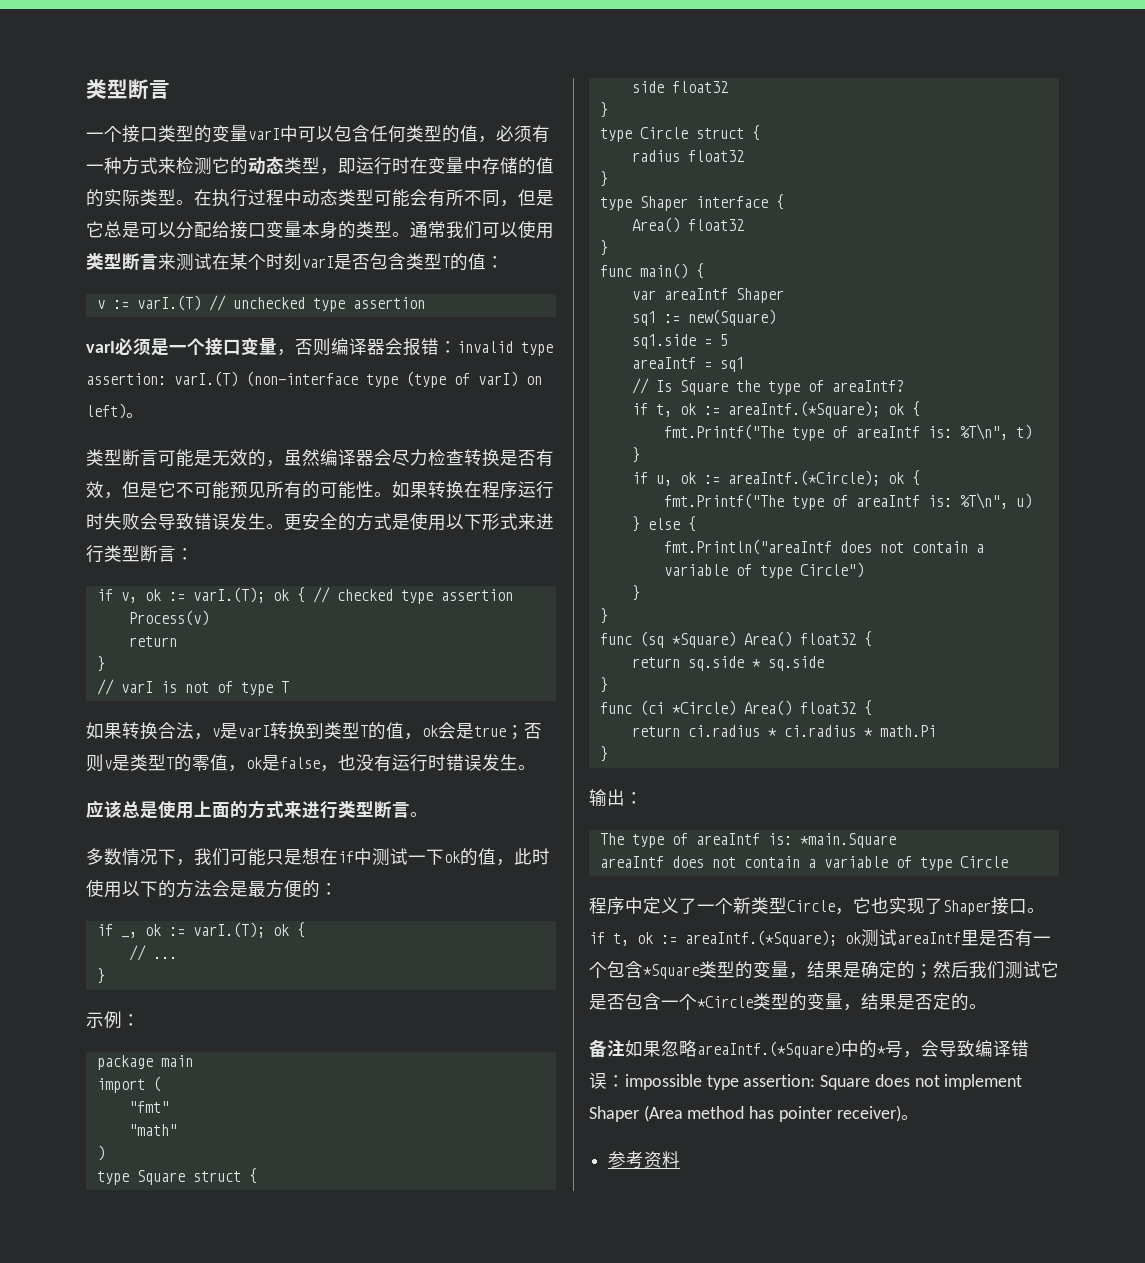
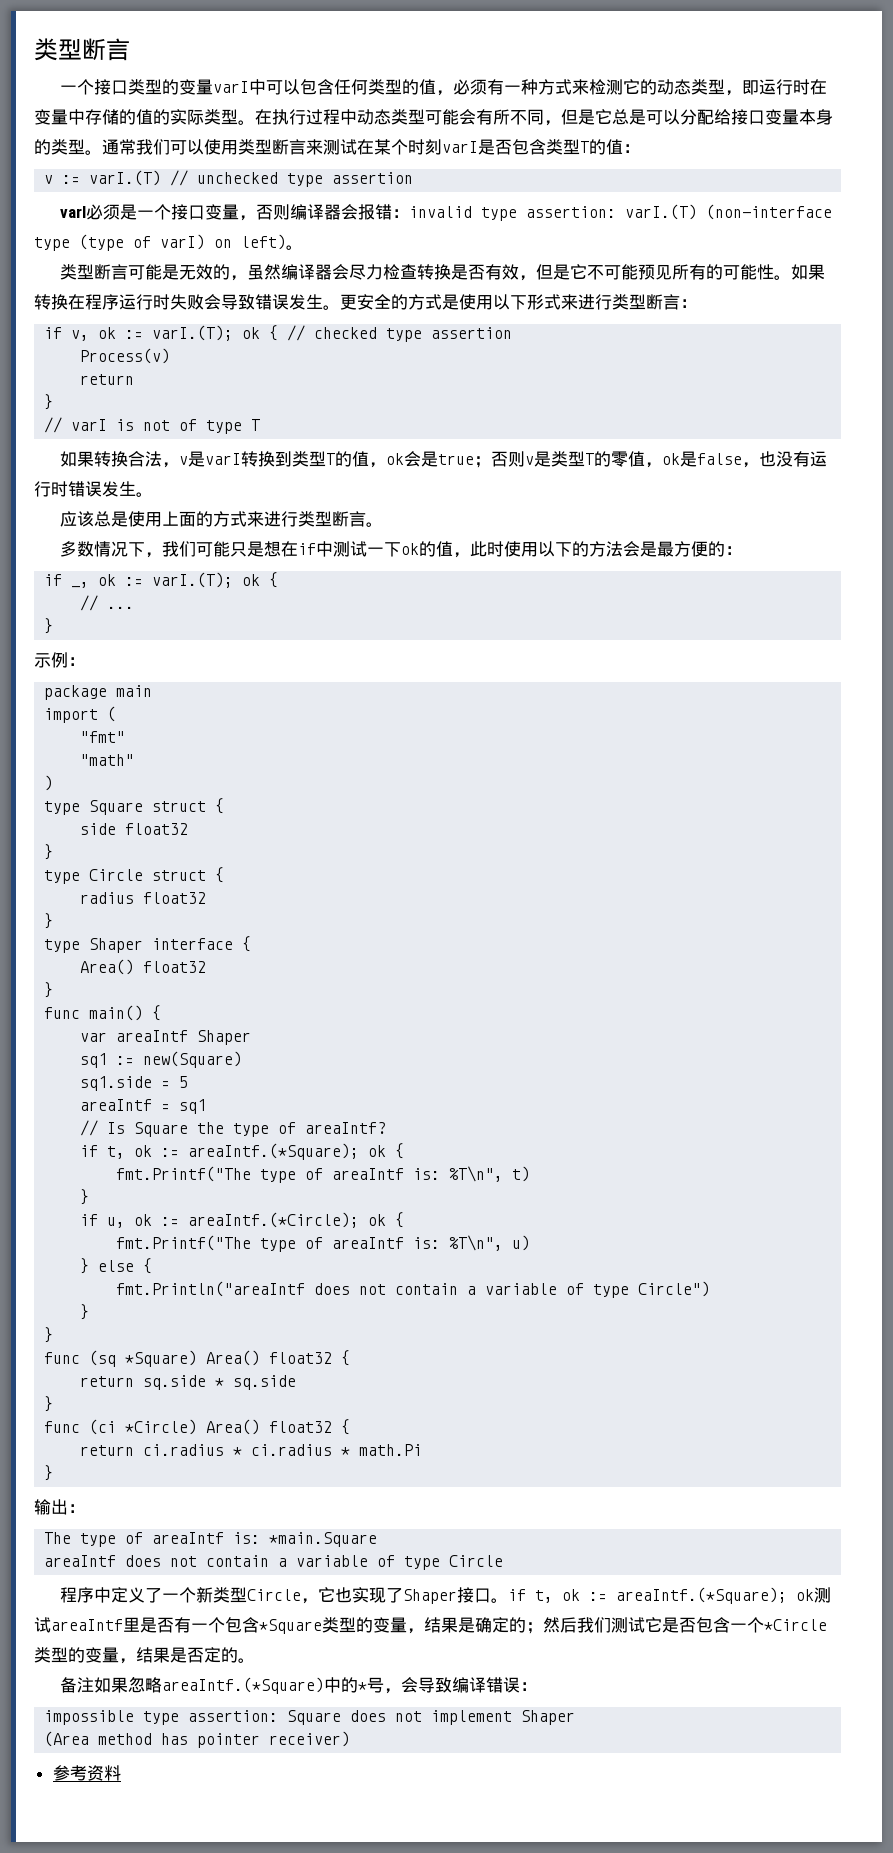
(625, 1081) none -> (537, 1686) //
(639, 1114) none -> (576, 1717) //
[900,1115,919,1120] 。 -> (351, 1739) none

